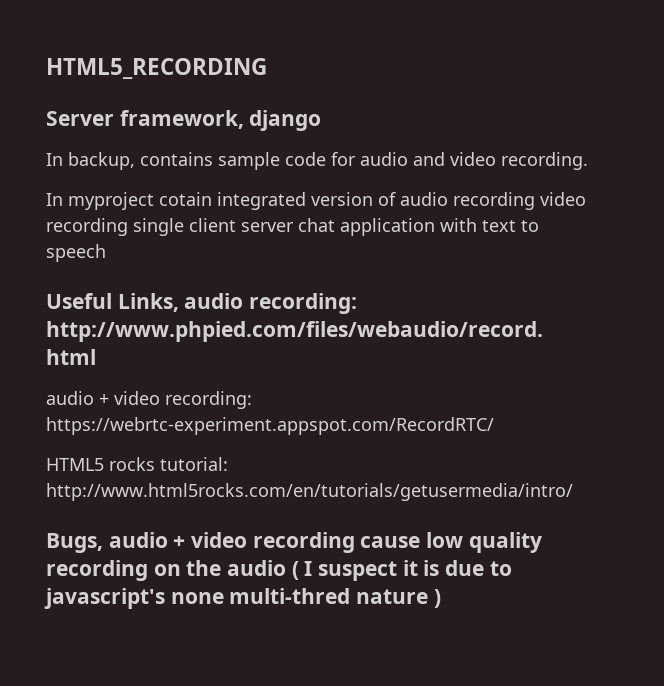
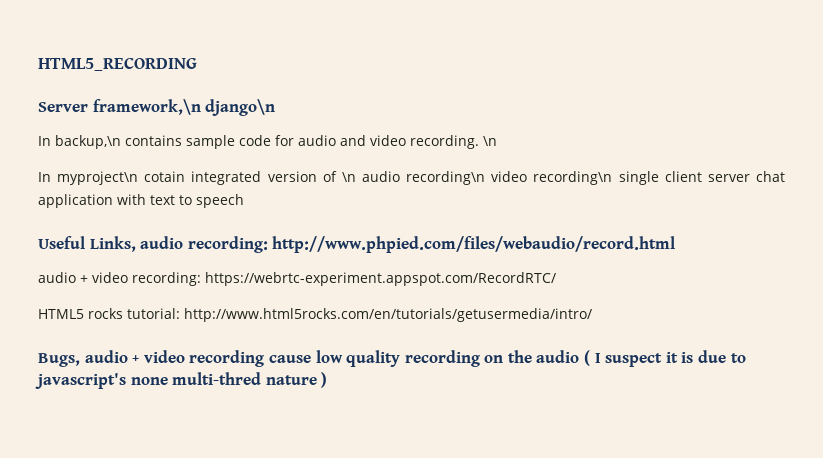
[119,110,322,131] [46,152,135,170] framework, django // In backup, -> [92,99,276,116] [38,135,121,149] framework,\n django\n // In backup,\n
[46,192,154,210] // In myproject -> [483,136,497,146] [38,171,139,185] \n // In myproject\n
[400,192,586,210] [46,218,128,236] audio recording video recording -> [341,171,613,185] \n audio recording\n video recording\n

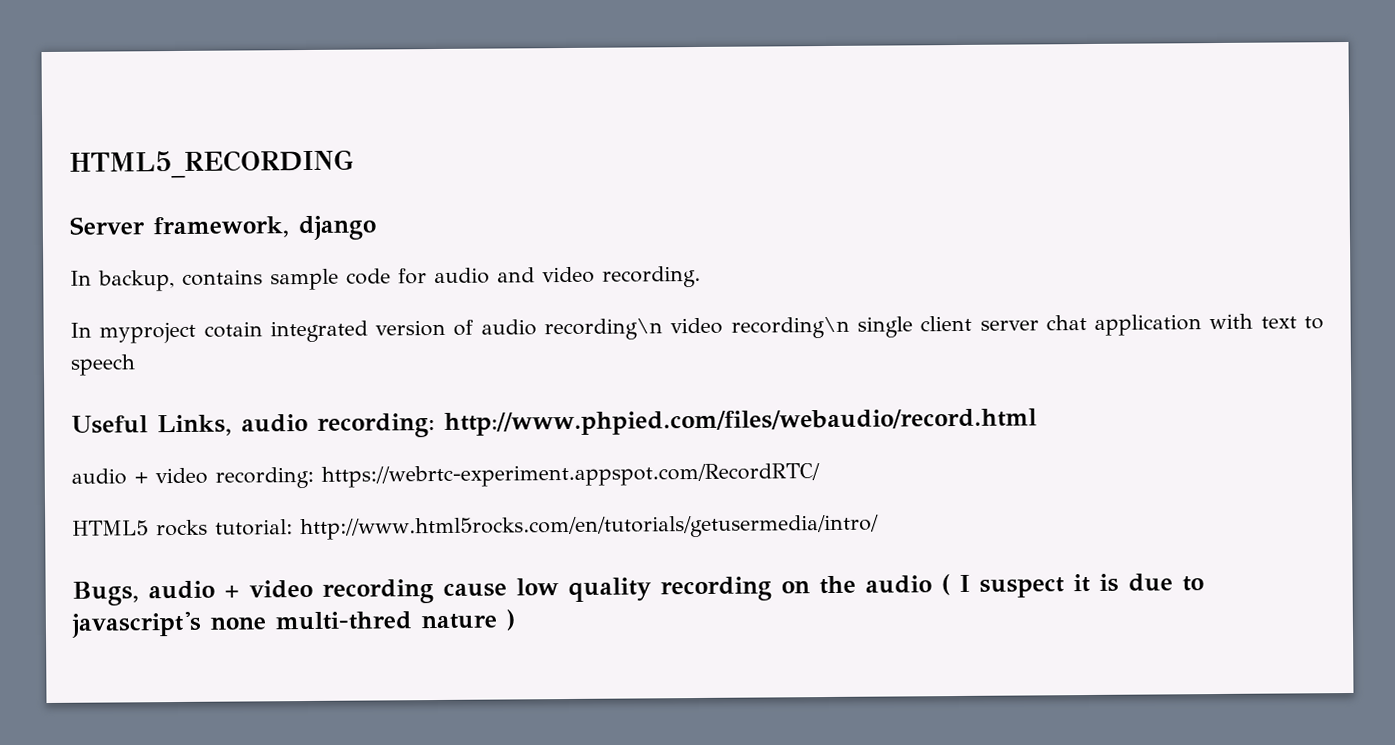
[92,99,276,116] [38,135,121,149] framework,\n django\n // In backup,\n -> [153,215,376,241] [70,270,175,292] framework, django // In backup,
[483,136,497,146] [38,171,139,185] \n // In myproject\n -> [70,321,197,344] // In myproject
[341,172,356,182] \n -> (475, 327) none

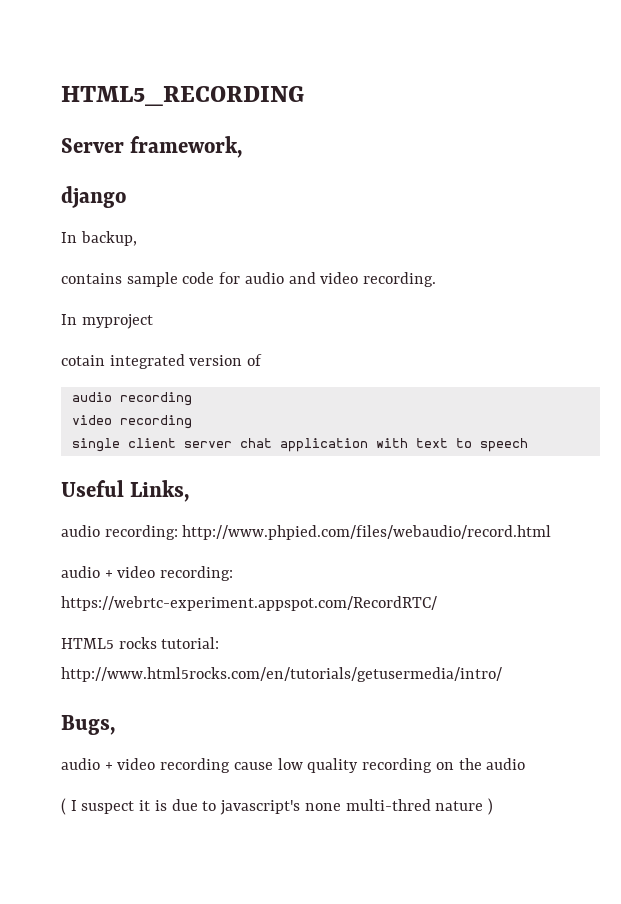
(289, 227) none -> (243, 147) //
(175, 281) none -> (137, 238) //
(197, 332) none -> (153, 321) //
[480,316,850,341] audio recording\n video recording\n -> [71,392,192,406] [71,415,192,429] // audio recording // video recording //
(232, 425) none -> (190, 491) //
(139, 593) none -> (115, 725) //
(932, 584) none -> (526, 764) //

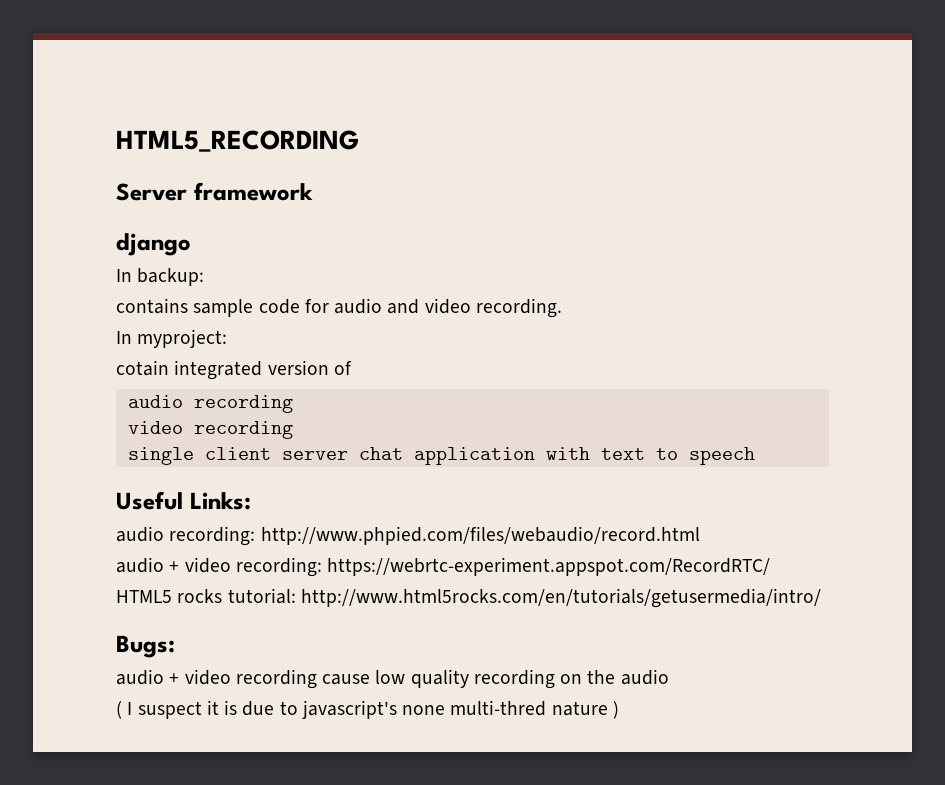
[130,136,243,158] framework, -> [193,182,313,201] framework
[80,231,137,246] backup, -> [137,268,205,286] backup:
[81,314,153,329] myproject -> [137,329,228,348] myproject:
[130,480,190,502] Links, -> [189,492,251,510] Links:
[61,715,115,735] Bugs, -> [116,635,175,658] Bugs:

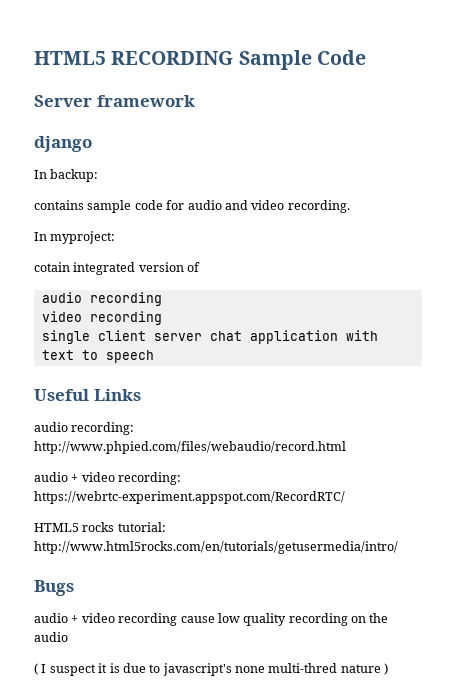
[116,130,359,152] HTML5_RECORDING -> [34,50,366,70] HTML5 RECORDING Sample Code
[189,492,251,510] Links: -> [93,389,141,401] Links
[116,635,175,658] Bugs: -> [34,580,74,596] Bugs

